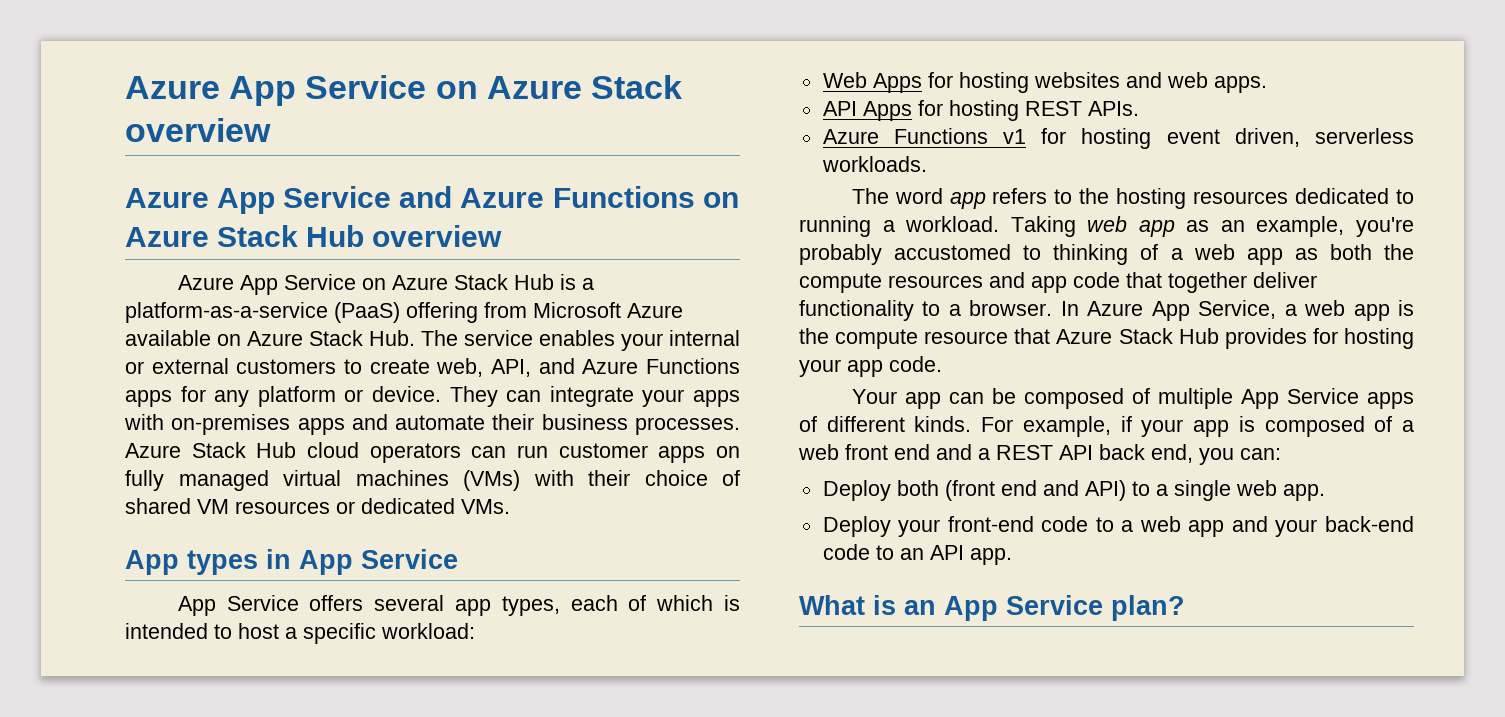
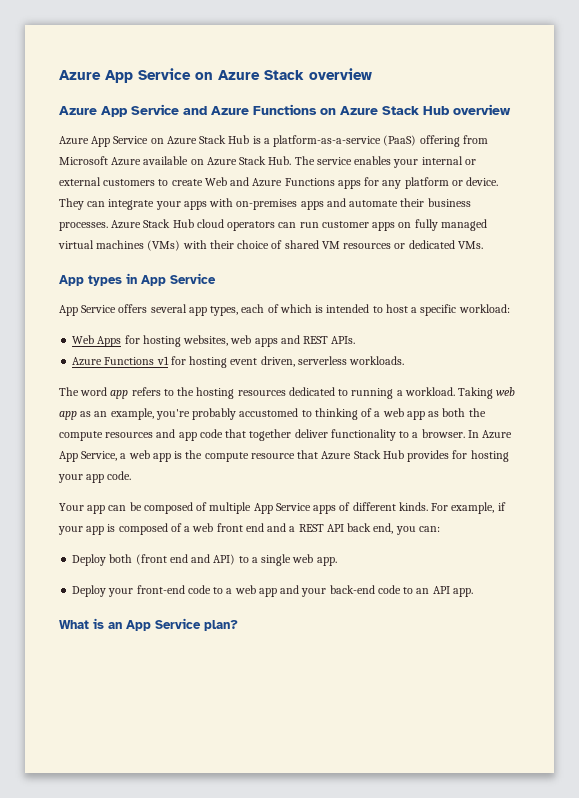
[436,358,531,377] web, API, -> [204,177,227,186] Web
[1033,72,1267,93] [822,100,1019,121] websites and web apps. // API Apps for hosting -> [183,335,300,347] websites, web apps and

